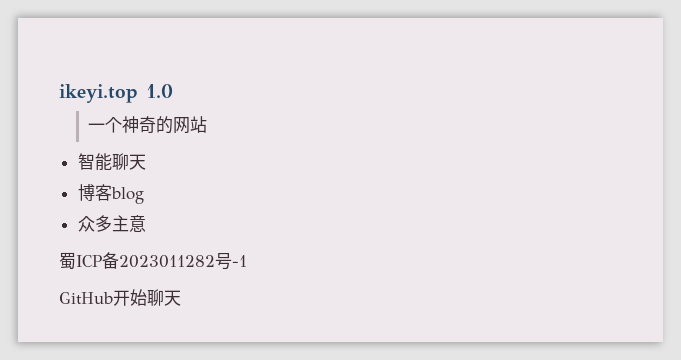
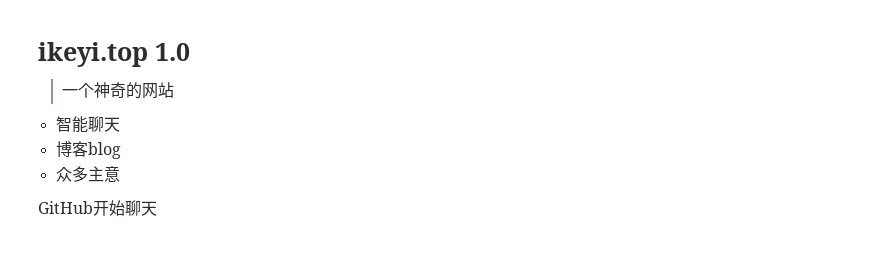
[59,252,247,270] // 蜀ICP备2023011282号-1 -> (120, 174) none

